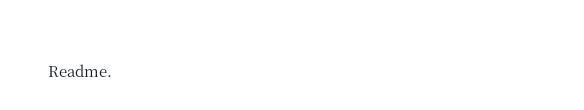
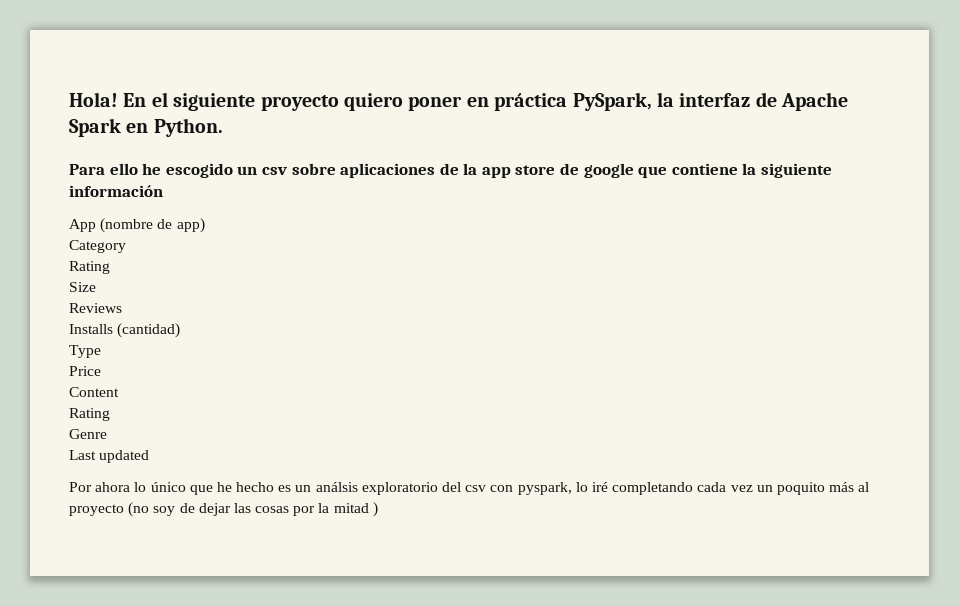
[48,64,112,77] Readme. -> [69,92,849,111] [69,118,223,137] [69,163,833,178] [69,185,163,197] [69,218,205,233] [69,240,126,253] [69,261,110,274] [69,282,96,292] [69,303,122,313] [69,323,181,338] [69,345,101,358] [69,366,101,376] [69,387,119,397] [69,408,110,421] [69,429,107,439] [69,450,150,463] [69,482,870,495] [69,502,378,517] Hola! En el siguiente proyecto quiero poner en práctica PySpark, la interfaz de Apache Spark en Python. // Para ello he escogido un csv sobre aplicaciones de la app store de google que contiene la siguiente información // App (nombre de app) // Category // Rating // Size // Reviews // Installs (cantidad) // Type // Price // Content // Rating // Genre // Last updated // Por ahora lo único que he hecho es un análsis exploratorio del csv con pyspark, lo iré completando cada vez un poquito más al proyecto (no soy de dejar las cosas por la mitad )

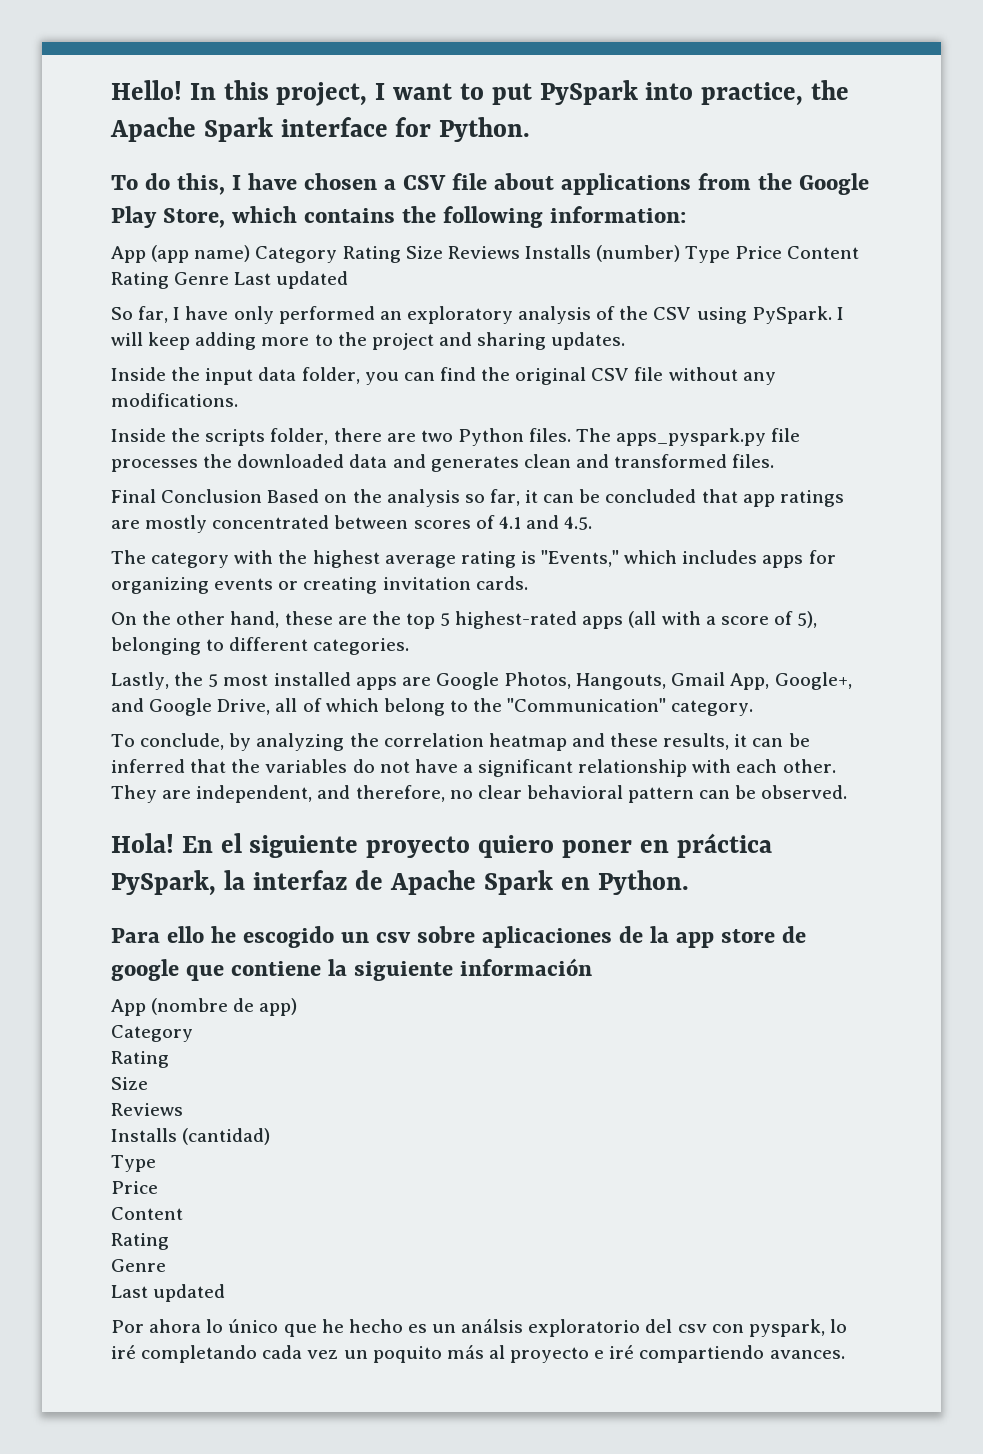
(69, 99) none -> [111,80,850,106] [110,117,531,142] [111,173,870,195] [111,206,687,228] [111,245,860,263] [111,271,349,289] [111,306,844,324] [111,332,626,350] [111,367,776,385] [111,393,238,407] [111,428,801,446] [111,454,775,472] [111,489,844,507] [111,515,593,533] [111,550,836,568] [111,576,528,594] [111,611,818,629] [111,637,410,655] [111,672,852,690] [111,698,754,716] [111,733,810,751] [111,759,836,777] [111,785,848,803] Hello! In this project, I want to put PySpark into practice, the Apache Spark interface for Python. // To do this, I have chosen a CSV file about applications from the Google Play Store, which contains the following information: // App (app name) Category Rating Size Reviews Installs (number) Type Price Content Rating Genre Last updated // So far, I have only performed an exploratory analysis of the CSV using PySpark. I will keep adding more to the project and sharing updates. // Inside the input data folder, you can find the original CSV file without any modifications. // Inside the scripts folder, there are two Python files. The apps_pyspark.py file processes the downloaded data and generates clean and transformed files. // Final Conclusion Based on the analysis so far, it can be concluded that app ratings are mostly concentrated between scores of 4.1 and 4.5. // The category with the highest average rating is "Events," which includes apps for organizing events or creating invitation cards. // On the other hand, these are the top 5 highest-rated apps (all with a score of 5), belonging to different categories. // Lastly, the 5 most installed apps are Google Photos, Hangouts, Gmail App, Google+, and Google Drive, all of which belong to the "Communication" category. // To conclude, by analyzing the correlation heatmap and these results, it can be inferred that the variables do not have a significant relationship with each other. They are independent, and therefore, no clear behavioral pattern can be observed. //
[128,502,378,517] (no soy de dejar las cosas por la mitad ) -> [594,1345,845,1363] e iré compartiendo avances.

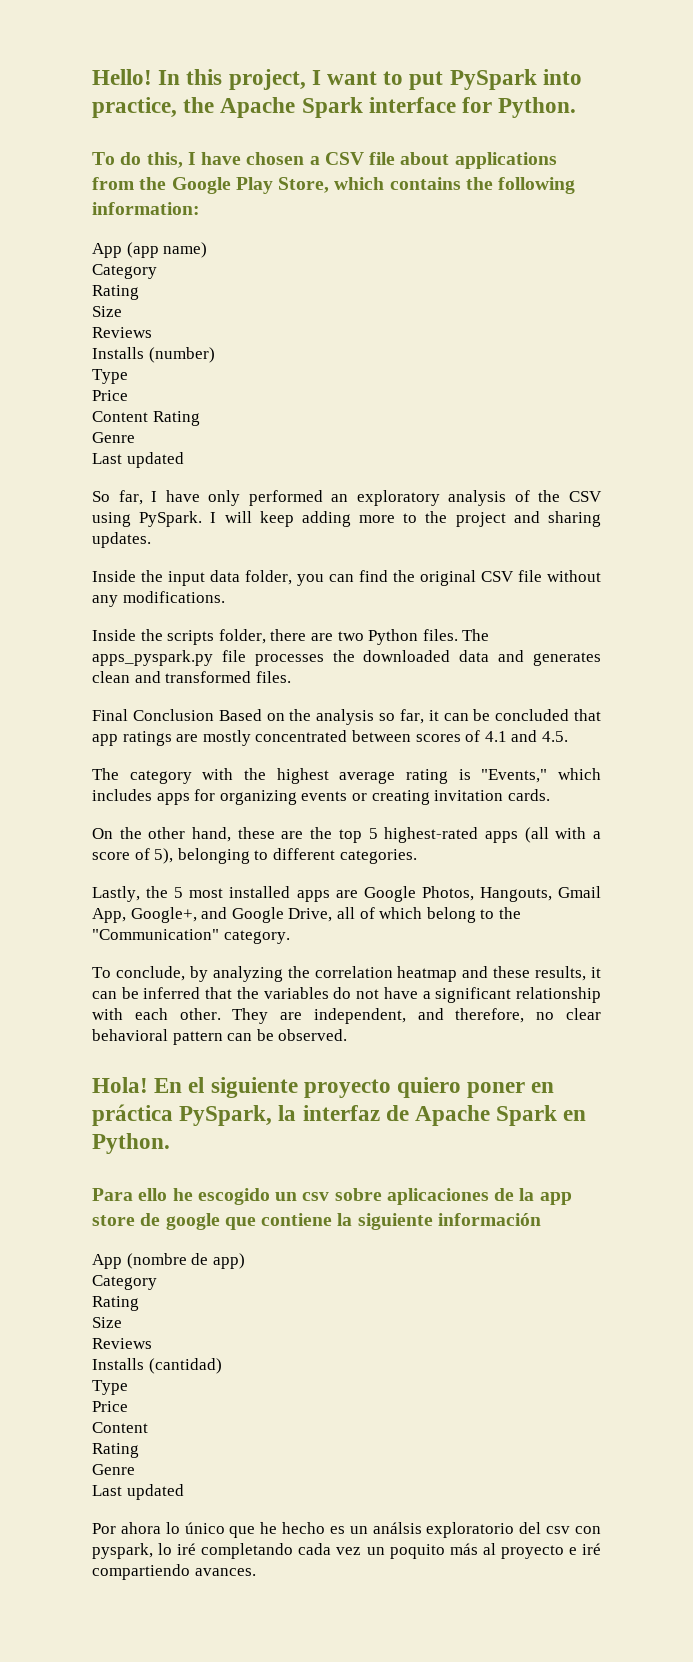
[255,246,520,263] Category Rating Size Reviews -> [92,264,157,279] [92,285,139,300] [92,306,122,317] [92,327,152,338] // Category // Rating // Size // Reviews //
[685,246,783,263] Type Price -> [92,369,128,384] [92,390,128,401] // Type // Price //
[174,272,230,285] Genre -> [92,432,135,443] // Genre //

